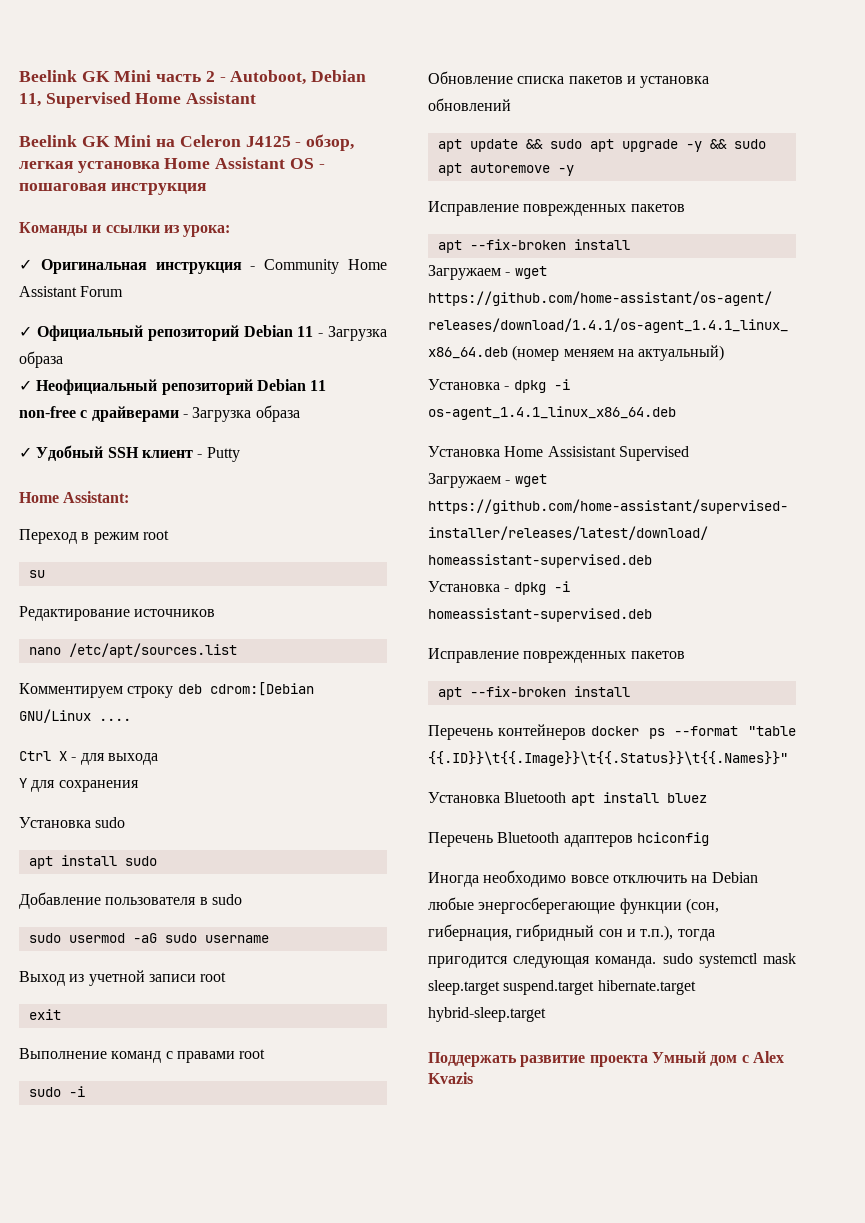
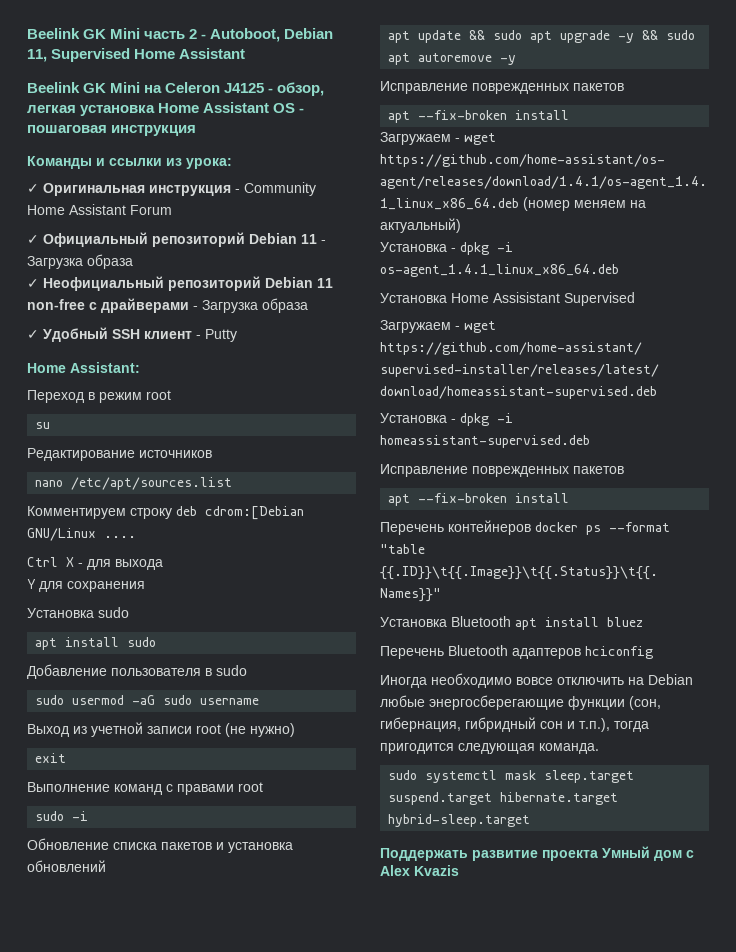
(227, 977) none -> [225,723,295,737] (не нужно)
(657, 962) none -> (599, 748) //

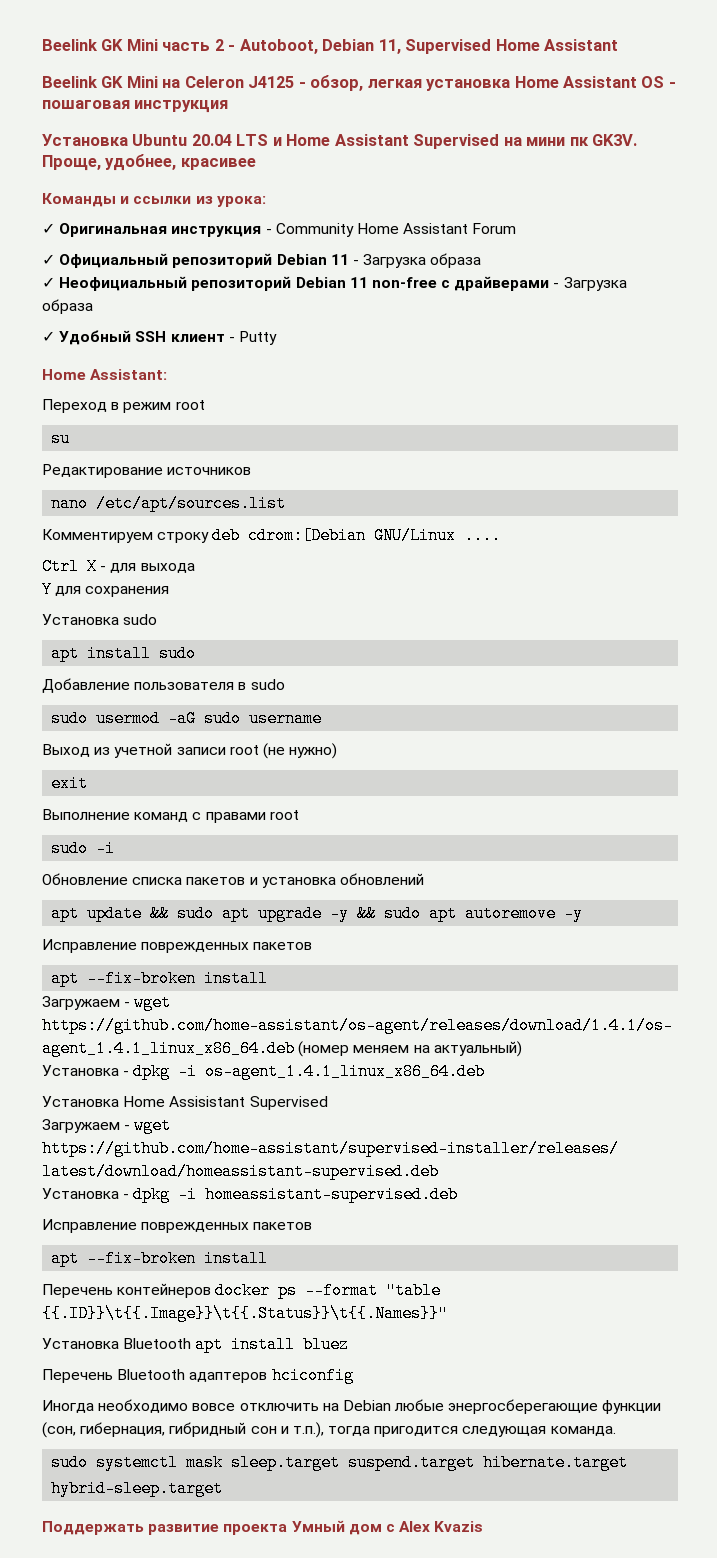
(197, 130) none -> [42,134,638,149] [42,154,256,171] // Установка Ubuntu 20.04 LTS и Home Assistant Supervised на мини пк GK3V. Проще, удобнее, красивее

